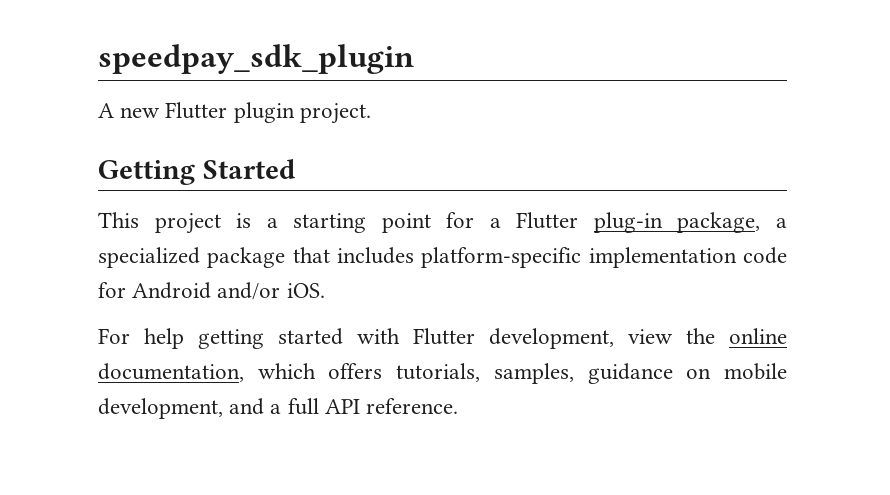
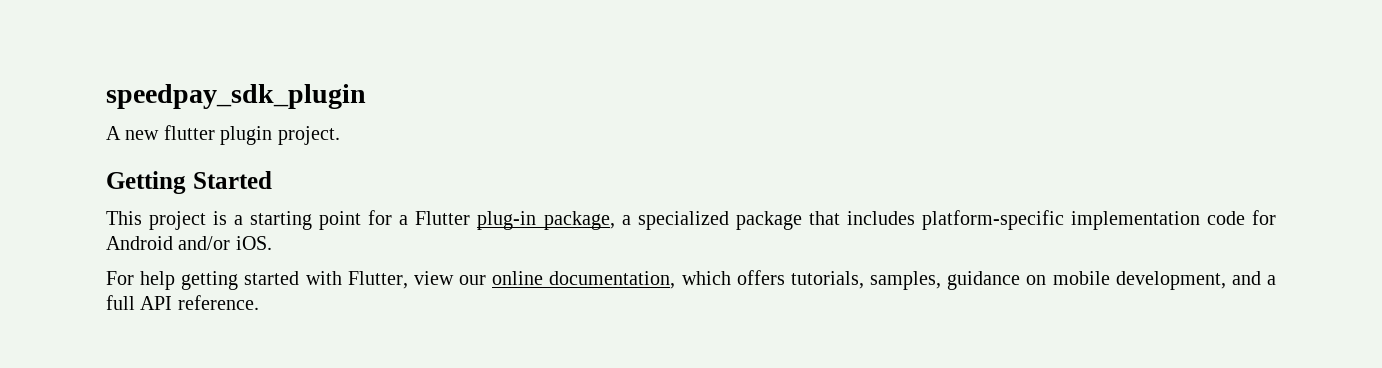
[165,102,228,119] Flutter -> [163,125,215,140] flutter
[412,328,715,349] Flutter development, view the -> [347,271,487,289] Flutter, view our

